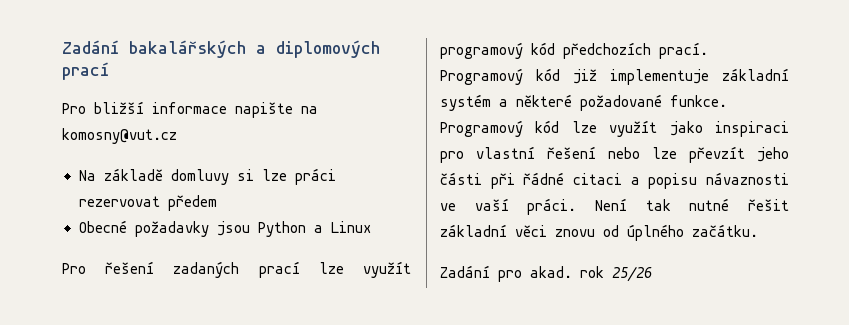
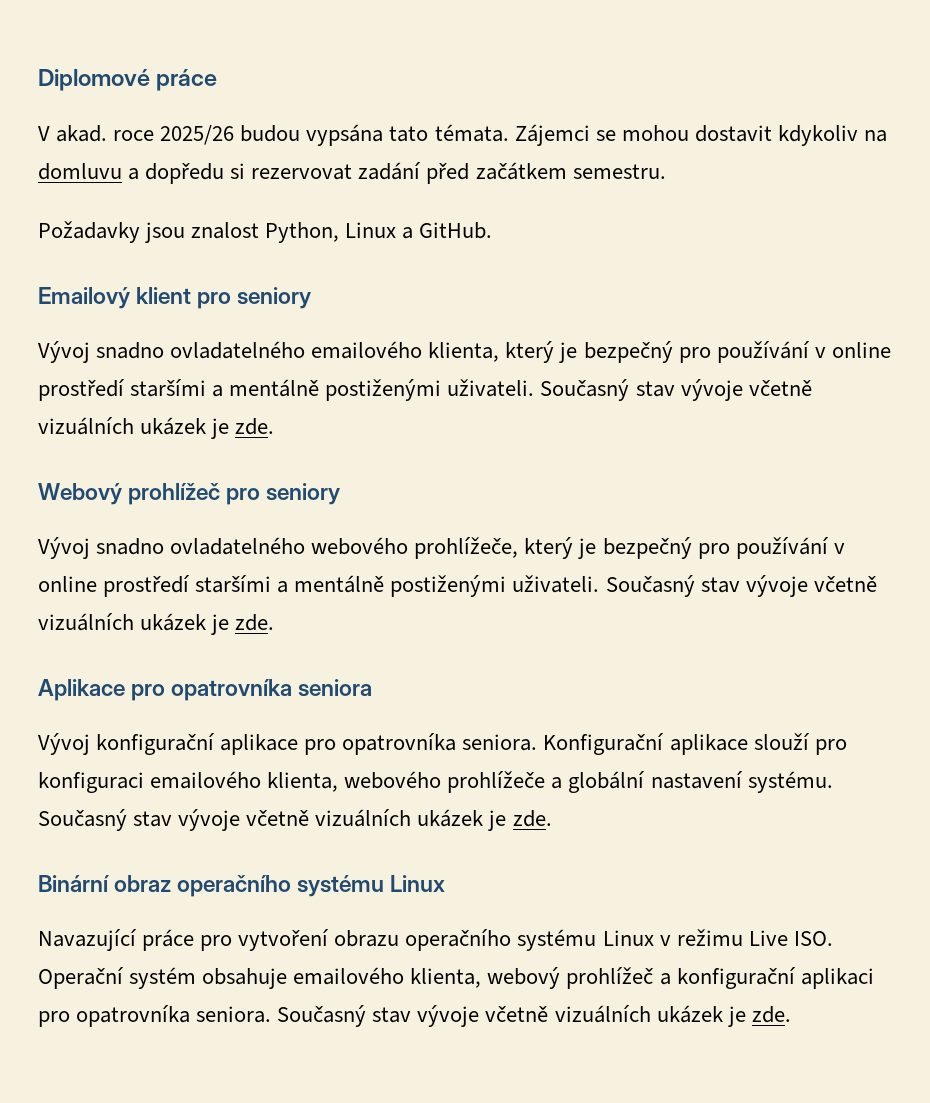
[62,40,380,58] [62,62,109,80] [62,101,318,118] [62,128,177,144] [78,168,336,185] [78,195,217,211] [78,220,371,237] [62,261,411,278] [440,42,708,59] [440,68,789,85] [440,94,727,111] [440,120,789,137] [440,146,789,163] [440,172,789,189] [440,198,789,215] [440,224,758,241] [440,265,652,282] Zadání bakalářských a diplomových prací // Pro bližší informace napište na komosny@vut.cz // Na základě domluvy si lze práci rezervovat předem // Obecné požadavky jsou Python a Linux // Pro řešení zadaných prací lze využít programový kód předchozích prací. Programový kód již implementuje základní systém a některé požadované funkce. Programový kód lze využít jako inspiraci pro vlastní řešení nebo lze převzít jeho části při řádné citaci a popisu návaznosti ve vaší práci. Není tak nutné řešit základní věci znovu od úplného začátku. // Zadání pro akad. rok 25/26 -> [38,69,218,91] [38,124,887,146] [38,162,666,184] [38,221,493,243] [38,287,312,309] [38,341,891,363] [38,379,812,401] [38,417,275,439] [38,483,341,505] [38,537,845,559] [38,575,877,597] [38,613,275,635] [38,679,373,701] [38,733,847,755] [38,771,833,793] [38,809,552,831] [38,875,446,897] [38,929,833,951] [38,967,874,989] [38,1005,791,1027] Diplomové práce // V akad. roce 2025/26 budou vypsána tato témata. Zájemci se mohou dostavit kdykoliv na domluvu a dopředu si rezervovat zadání před začátkem semestru. // Požadavky jsou znalost Python, Linux a GitHub. // Emailový klient pro seniory // Vývoj snadno ovladatelného emailového klienta, který je bezpečný pro používání v online prostředí staršími a mentálně postiženými uživateli. Současný stav vývoje včetně vizuálních ukázek je zde. // Webový prohlížeč pro seniory // Vývoj snadno ovladatelného webového prohlížeče, který je bezpečný pro používání v online prostředí staršími a mentálně postiženými uživateli. Současný stav vývoje včetně vizuálních ukázek je zde. // Aplikace pro opatrovníka seniora // Vývoj konfigurační aplikace pro opatrovníka seniora. Konfigurační aplikace slouží pro konfiguraci emailového klienta, webového prohlížeče a globální nastavení systému. Současný stav vývoje včetně vizuálních ukázek je zde. // Binární obraz operačního systému Linux // Navazující práce pro vytvoření obrazu operačního systému Linux v režimu Live ISO. Operační systém obsahuje emailového klienta, webový prohlížeč a konfigurační aplikaci pro opatrovníka seniora. Současný stav vývoje včetně vizuálních ukázek je zde.

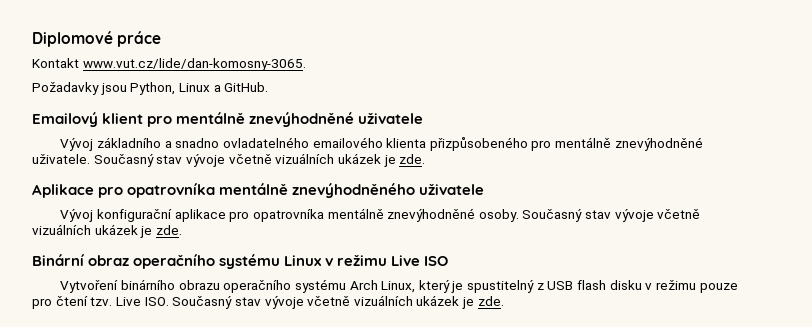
[38,124,887,146] [38,162,666,184] V akad. roce 2025/26 budou vypsána tato témata. Zájemci se mohou dostavit kdykoliv na domluvu a dopředu si rezervovat zadání před začátkem semestru. -> [32,58,306,71] Kontakt www.vut.cz/lide/dan-komosny-3065.
[191,222,260,239] znalost -> (127, 89) none
[237,287,312,309] [38,341,90,363] seniory // Vývoj -> [176,112,424,127] [60,137,172,151] mentálně znevýhodněné uživatele // Vývoj základního a
[428,341,891,363] [38,379,812,401] [38,417,275,439] [38,483,341,505] [38,537,845,559] [38,575,600,597] klienta, který je bezpečný pro používání v online prostředí staršími a mentálně postiženými uživateli. Současný stav vývoje včetně vizuálních ukázek je zde. // Webový prohlížeč pro seniory // Vývoj snadno ovladatelného webového prohlížeče, který je bezpečný pro používání v online prostředí staršími a mentálně postiženými uživateli. -> [386,137,703,151] [32,154,90,164] klienta přizpůsobeného pro mentálně znevýhodněné uživatele.
[298,679,373,697] seniora -> [219,183,485,198] mentálně znevýhodněného uživatele
[462,733,847,755] [38,771,833,793] seniora. Konfigurační aplikace slouží pro konfiguraci emailového klienta, webového prohlížeče a globální nastavení systému. -> [327,208,519,222] mentálně znevýhodněné osoby.
[38,929,833,951] [38,967,874,989] [38,1005,272,1027] // Navazující práce pro vytvoření obrazu operačního systému Linux v režimu Live ISO. Operační systém obsahuje emailového klienta, webový prohlížeč a konfigurační aplikaci pro opatrovníka seniora. -> [325,255,449,266] [60,279,738,293] [32,296,169,309] v režimu Live ISO // Vytvoření binárního obrazu operačního systému Arch Linux, který je spustitelný z USB flash disku v režimu pouze pro čtení tzv. Live ISO.

